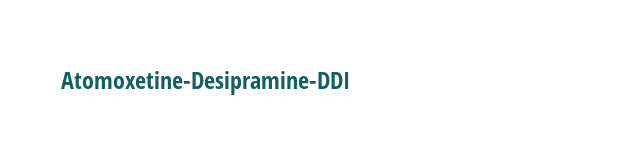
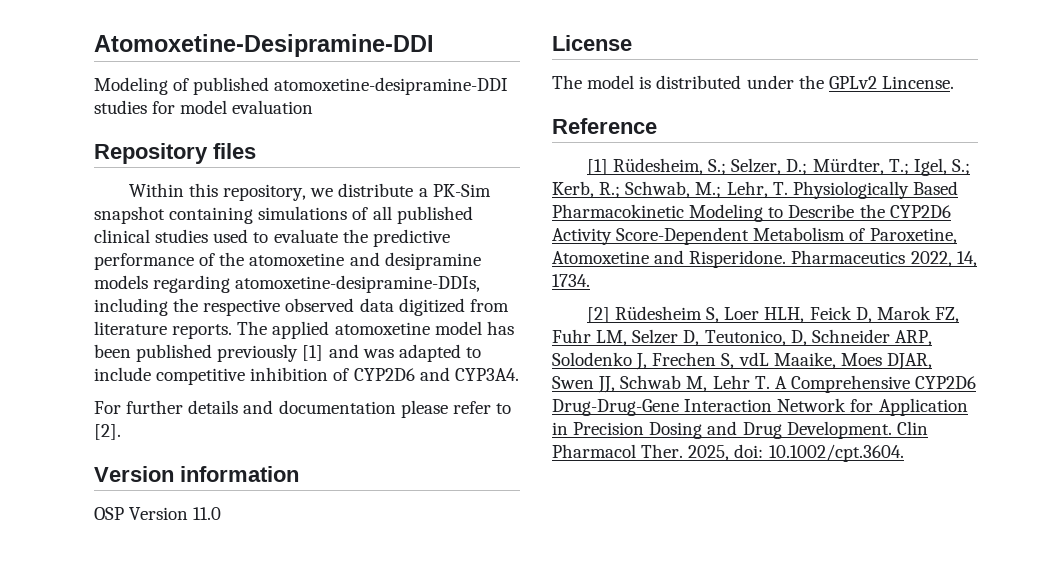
(350, 83) none -> [94,77,509,95] [94,100,314,114] [94,143,256,164] [128,183,491,201] [94,206,473,224] [94,229,450,247] [94,252,481,270] [94,275,481,293] [94,298,509,316] [94,321,514,339] [94,344,481,362] [94,367,519,385] [94,400,511,418] [94,424,121,440] [94,466,299,482] [94,507,222,520] [552,35,632,51] [552,75,954,89] [552,118,657,134] [586,158,970,176] [552,181,958,199] [552,204,951,222] [552,227,957,245] [552,250,977,268] [552,274,590,287] [586,306,959,323] [552,329,932,346] [552,352,932,370] [552,375,977,393] [552,398,968,416] [552,421,928,439] [552,444,904,462] // Modeling of published atomoxetine-desipramine-DDI studies for model evaluation // Repository files // Within this repository, we distribute a PK-Sim snapshot containing simulations of all published clinical studies used to evaluate the predictive performance of the atomoxetine and desipramine models regarding atomoxetine-desipramine-DDIs, including the respective observed data digitized from literature reports. The applied atomoxetine model has been published previously [1] and was adapted to include competitive inhibition of CYP2D6 and CYP3A4. // For further details and documentation please refer to [2]. // Version information // OSP Version 11.0 // License // The model is distributed under the GPLv2 Lincense. // Reference // [1] Rüdesheim, S.; Selzer, D.; Mürdter, T.; Igel, S.; Kerb, R.; Schwab, M.; Lehr, T. Physiologically Based Pharmacokinetic Modeling to Describe the CYP2D6 Activity Score-Dependent Metabolism of Paroxetine, Atomoxetine and Risperidone. Pharmaceutics 2022, 14, 1734. // [2] Rüdesheim S, Loer HLH, Feick D, Marok FZ, Fuhr LM, Selzer D, Teutonico, D, Schneider ARP, Solodenko J, Frechen S, vdL Maaike, Moes DJAR, Swen JJ, Schwab M, Lehr T. A Comprehensive CYP2D6 Drug-Drug-Gene Interaction Network for Application in Precision Dosing and Drug Development. Clin Pharmacol Ther. 2025, doi: 10.1002/cpt.3604.

